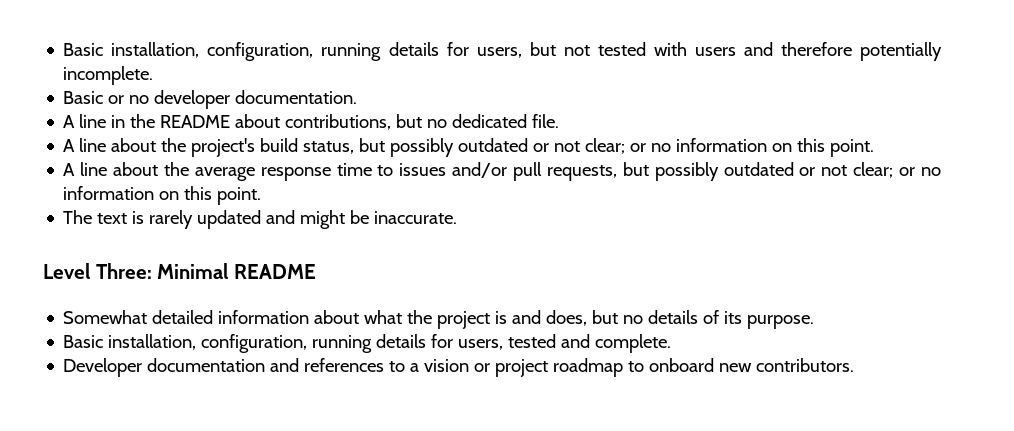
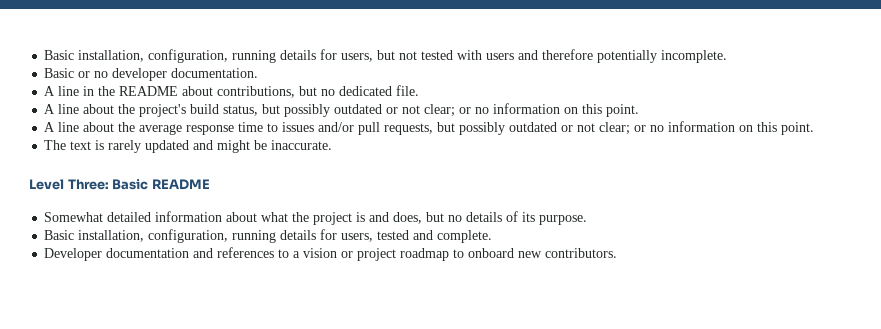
[157,263,229,279] Minimal -> [112,179,149,190] Basic

